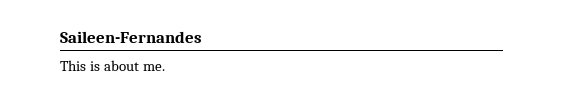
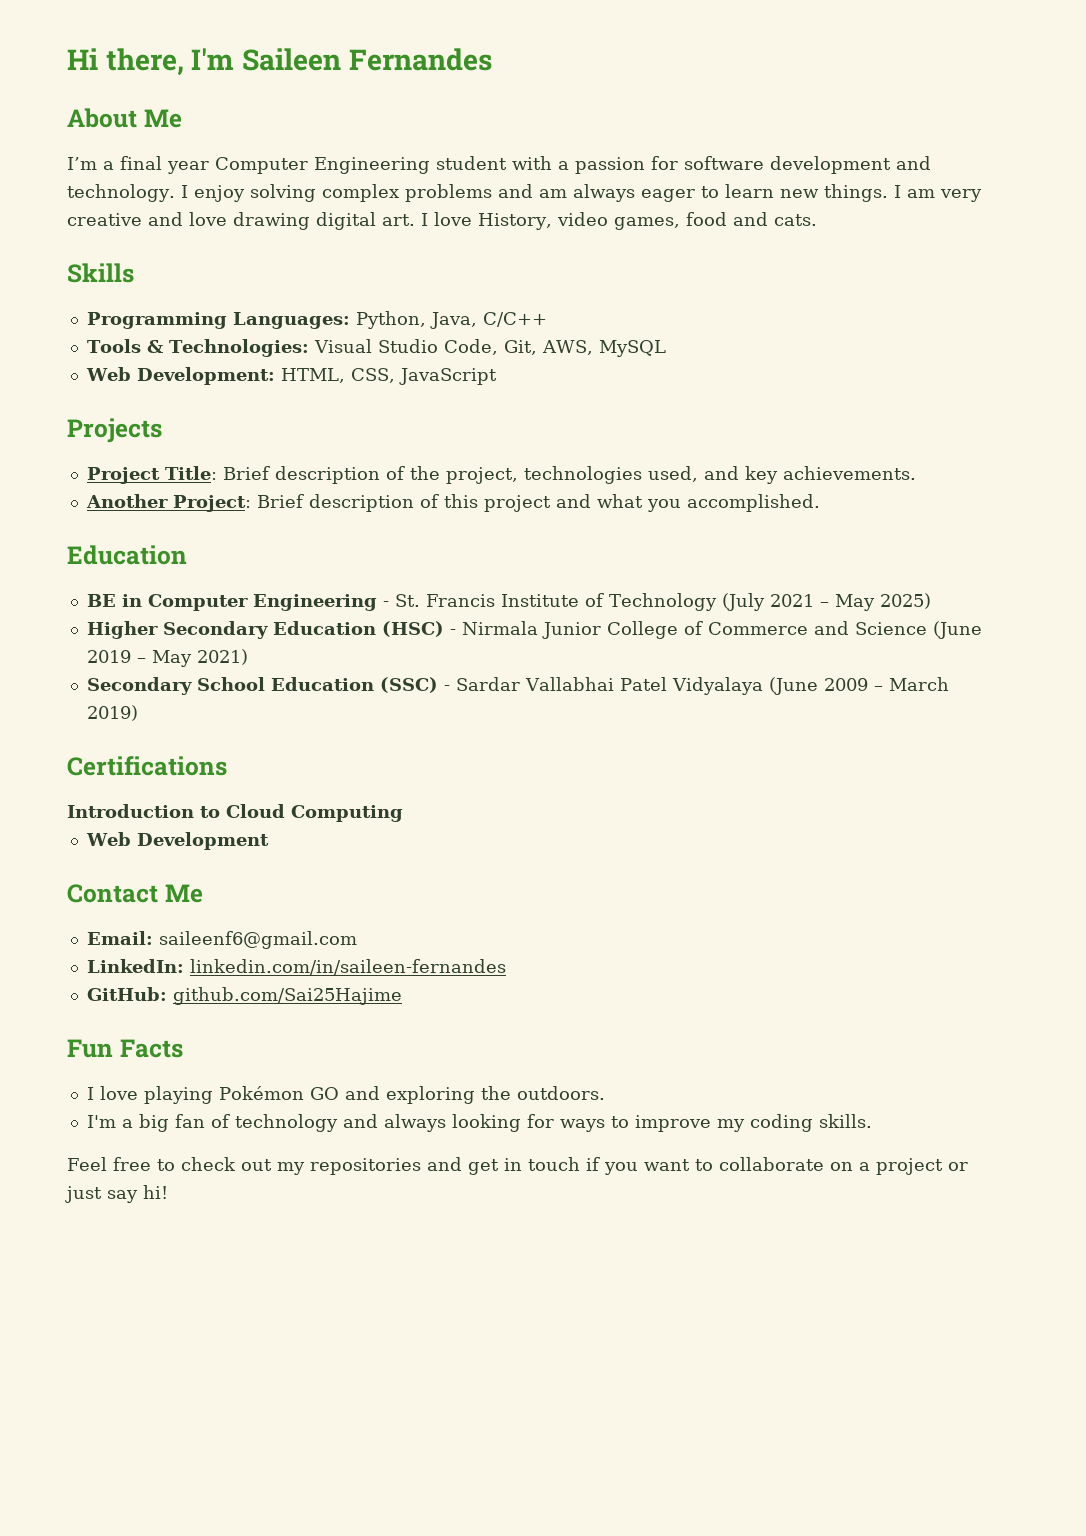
[60,31,202,43] [60,60,165,71] Saileen-Fernandes // This is about me. -> [67,48,492,76] [67,108,182,128] [67,156,931,174] [67,184,982,202] [67,212,817,230] [67,263,134,283] [86,311,547,329] [86,339,666,357] [85,367,497,385] [67,418,162,443] [86,466,916,484] [85,494,820,512] [67,545,187,565] [86,593,931,611] [86,621,982,639] [86,649,248,667] [86,677,949,695] [86,705,138,721] [67,756,227,776] [67,804,403,822] [85,832,269,850] [67,884,203,903] [86,931,357,949] [86,959,506,975] [86,987,402,1005] [67,1039,183,1058] [86,1086,605,1104] [86,1114,872,1132] [67,1157,968,1175] [65,1185,168,1203] Hi there, I'm Saileen Fernandes // About Me // I’m a final year Computer Engineering student with a passion for software development and technology. I enjoy solving complex problems and am always eager to learn new things. I am very creative and love drawing digital art. I love History, video games, food and cats. // Skills // Programming Languages: Python, Java, C/C++ // Tools & Technologies: Visual Studio Code, Git, AWS, MySQL // Web Development: HTML, CSS, JavaScript // Projects // Project Title: Brief description of the project, technologies used, and key achievements. // Another Project: Brief description of this project and what you accomplished. // Education // BE in Computer Engineering - St. Francis Institute of Technology (July 2021 – May 2025) // Higher Secondary Education (HSC) - Nirmala Junior College of Commerce and Science (June 2019 – May 2021) // Secondary School Education (SSC) - Sardar Vallabhai Patel Vidyalaya (June 2009 – March 2019) // Certifications // Introduction to Cloud Computing // Web Development // Contact Me // Email: saileenf6@gmail.com // LinkedIn: linkedin.com/in/saileen-fernandes // GitHub: github.com/Sai25Hajime // Fun Facts // I love playing Pokémon GO and exploring the outdoors. // I'm a big fan of technology and always looking for ways to improve my coding skills. // Feel free to check out my repositories and get in touch if you want to collaborate on a project or just say hi!

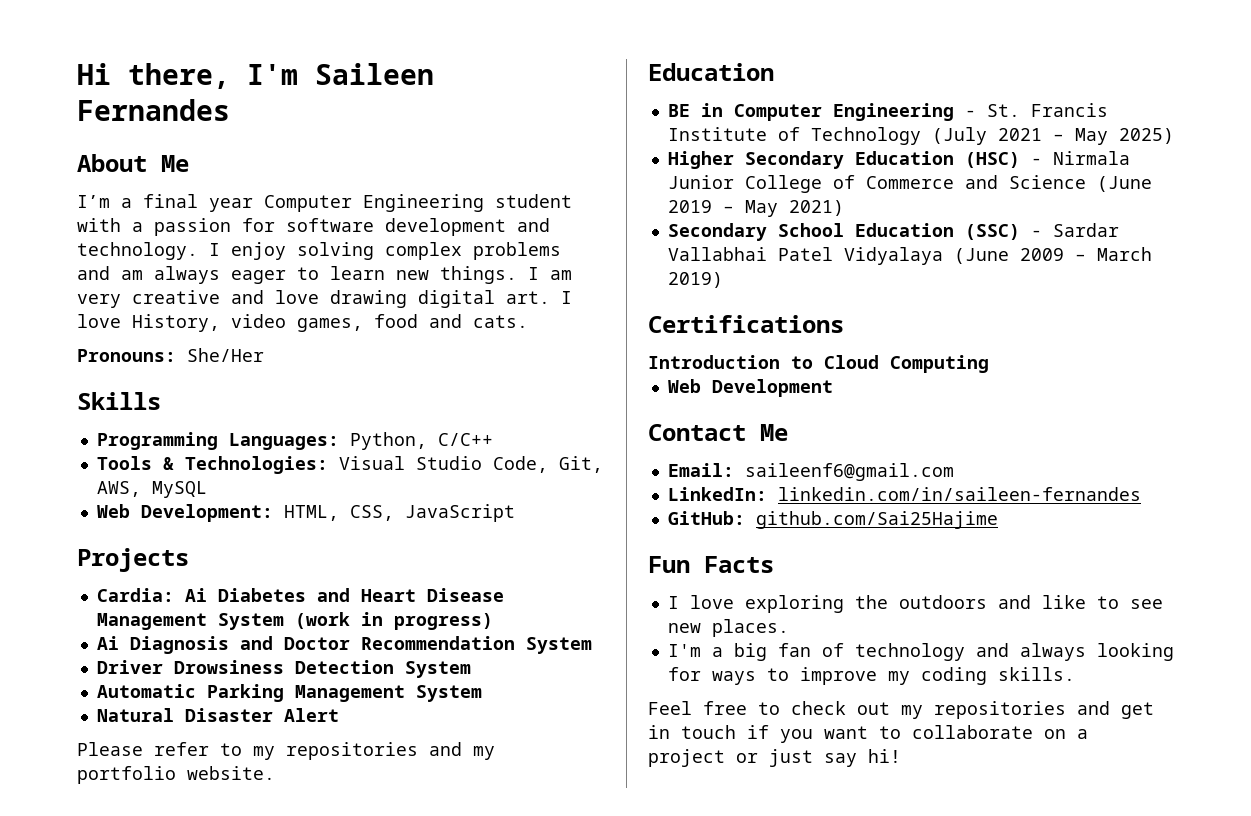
(817, 220) none -> [77,348,264,362] // Pronouns: She/Her
[429,312,477,329] Java, -> (427, 441) none
[86,466,916,484] [85,494,820,512] Project Title: Brief description of the project, technologies used, and key achievements. // Another Project: Brief description of this project and what you accomplished. -> [96,588,504,602] [96,612,493,630] [96,636,592,654] [96,660,471,678] [96,684,482,702] [96,708,339,722] [77,742,495,760] [77,766,275,784] Cardia: Ai Diabetes and Heart Disease Management System (work in progress) // Ai Diagnosis and Doctor Recommendation System // Driver Drowsiness Detection System // Automatic Parking Management System // Natural Disaster Alert // Please refer to my repositories and my portfolio website.
[143,1086,605,1104] playing Pokémon GO and exploring the outdoors. -> [744,595,1163,613] [667,619,789,637] exploring the outdoors and like to see new places.

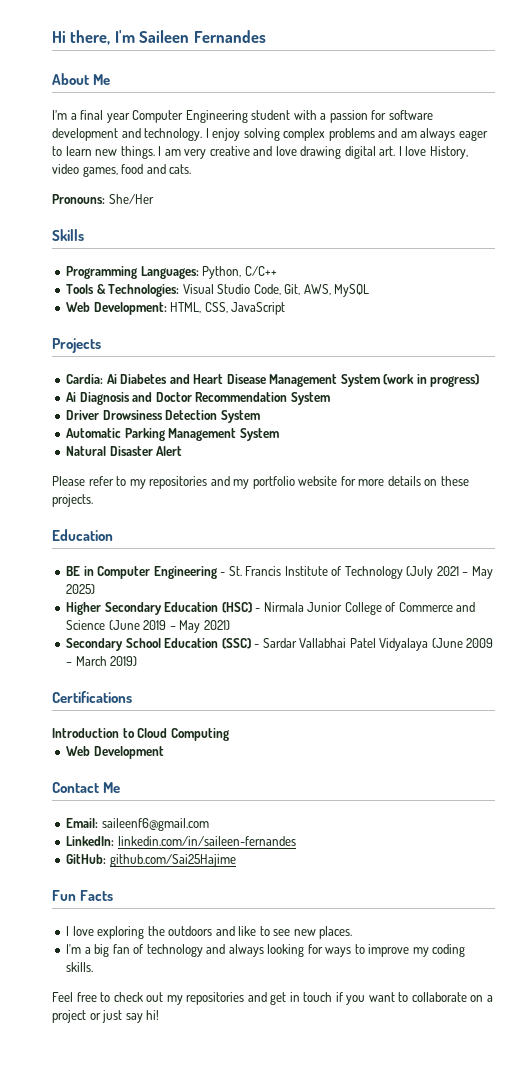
[187,766,275,780] website. -> [298,476,469,486] [52,494,93,507] website for more details on these projects.

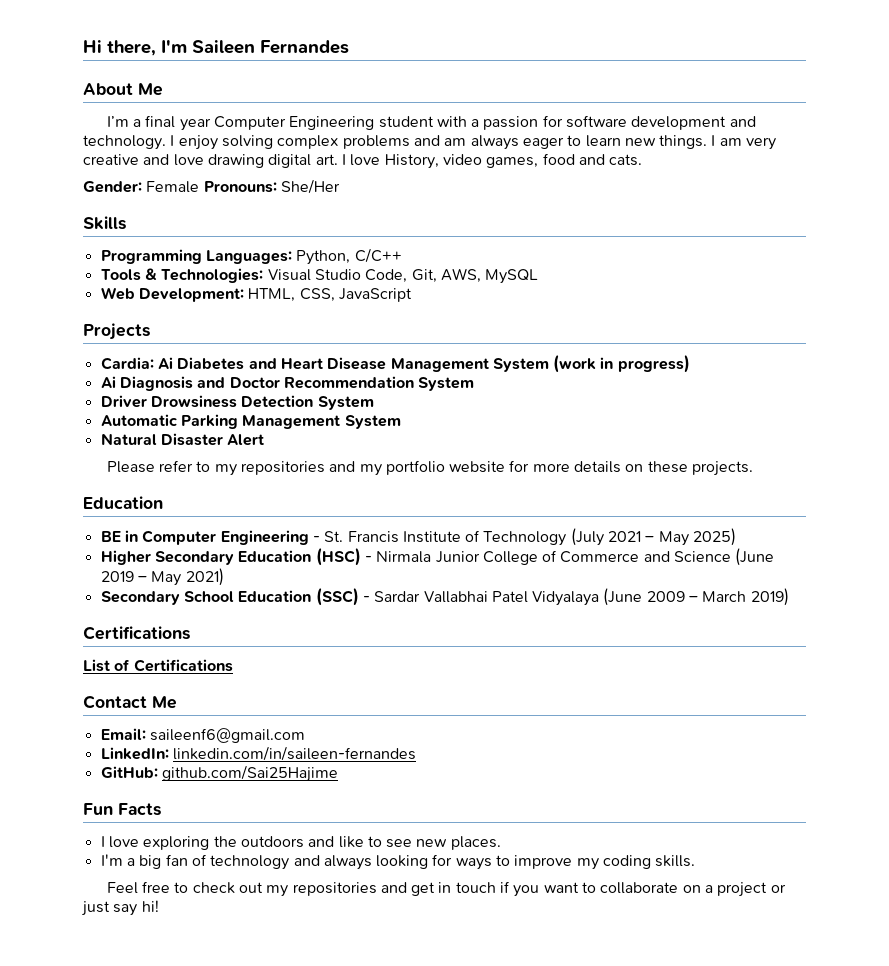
(192, 169) none -> [83,181,200,193] Gender: Female
[52,728,229,741] [66,746,164,759] Introduction to Cloud Computing // Web Development -> [83,659,233,672] List of Certifications

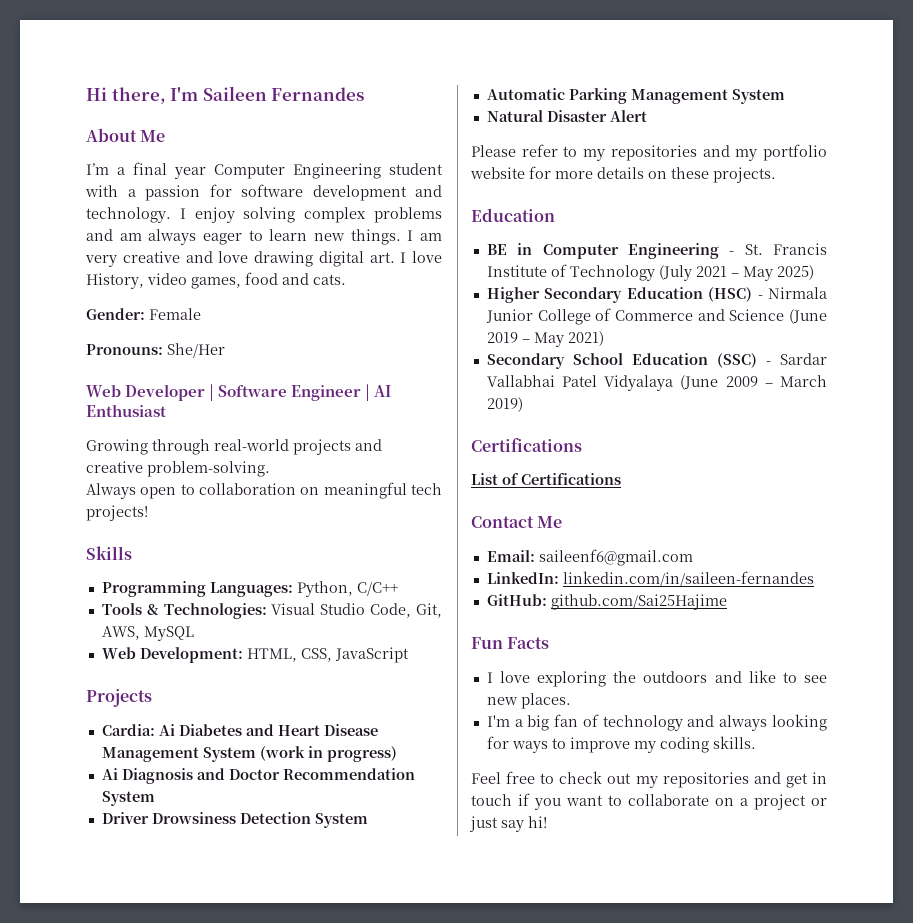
(200, 187) none -> (201, 314) //
(340, 186) none -> [86,384,392,401] [86,404,166,417] [86,439,382,455] [86,461,270,477] [86,482,442,499] [86,505,148,521] // Web Developer | Software Engineer | AI Enthusiast // Growing through real-world projects and creative problem-solving. // Always open to collaboration on meaningful tech projects!

